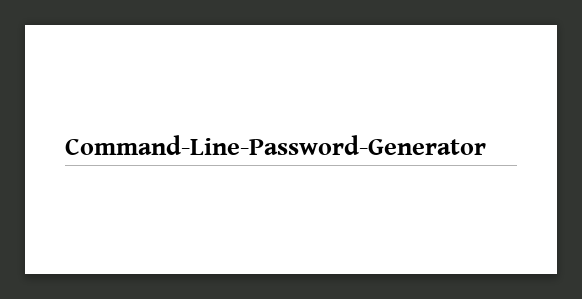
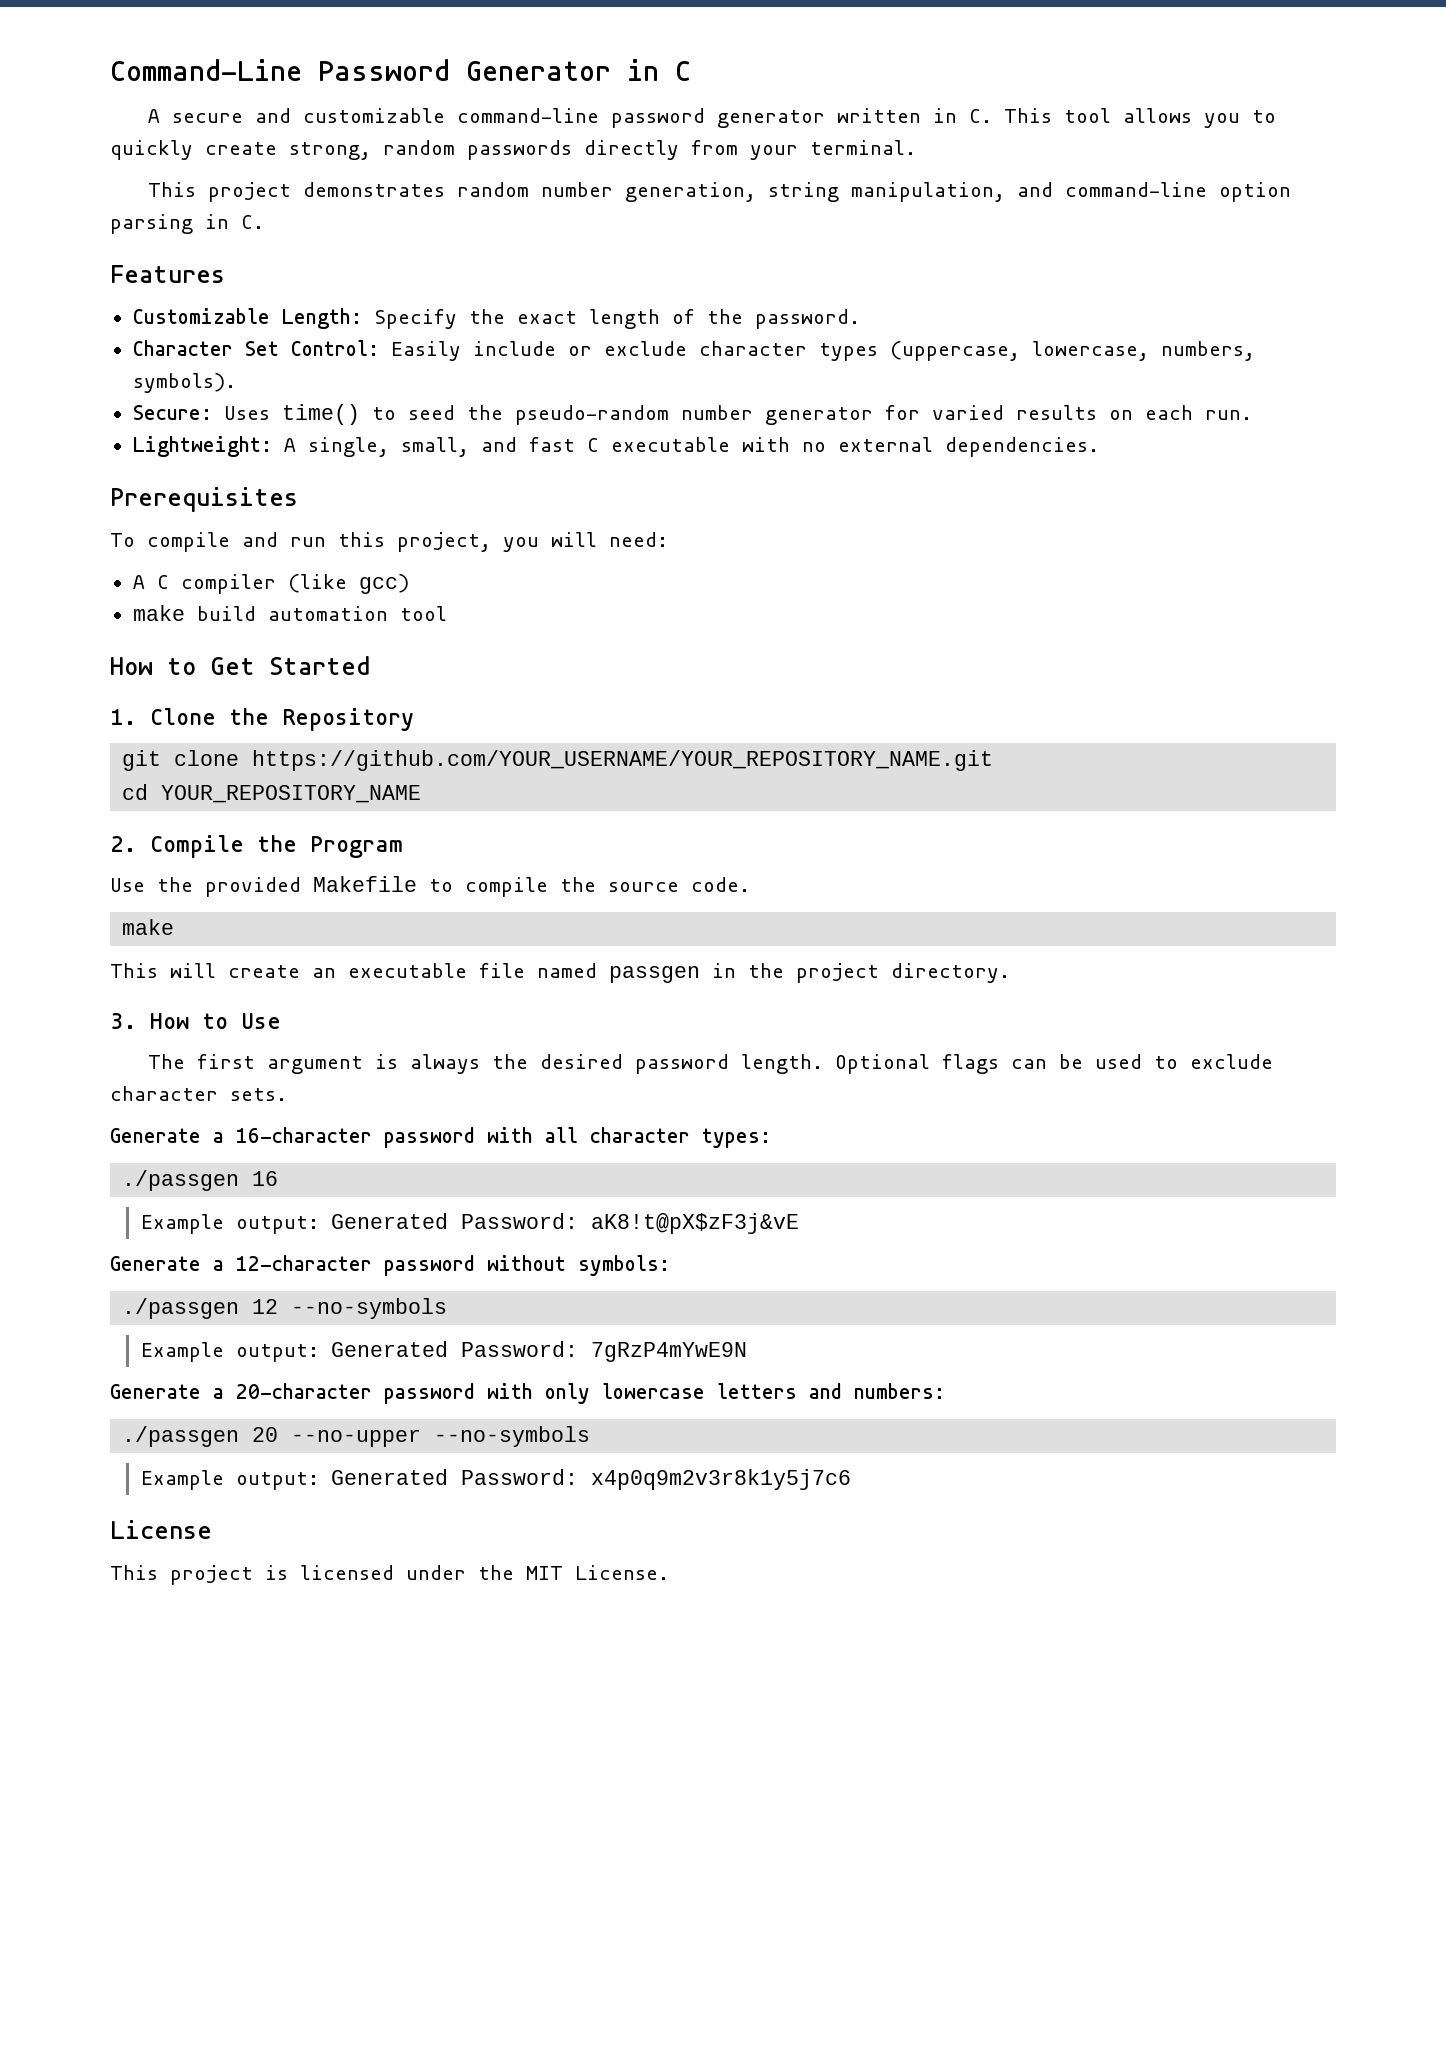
[65,135,486,155] Command-Line-Password-Generator -> [110,59,691,81] [148,108,1277,128] [110,140,916,160] [148,182,1292,202] [110,214,264,234] [110,265,225,283] [132,308,860,329] [132,340,1255,361] [132,373,236,393] [132,404,1252,425] [132,436,1099,457] [110,487,298,512] [110,532,668,552] [132,574,409,594] [132,605,447,621] [110,656,370,675] [110,708,414,731] [122,750,994,771] [122,784,422,803] [110,835,403,858] [110,876,750,897] [122,919,175,935] [110,963,1010,983] [110,1013,281,1029] [148,1054,1274,1074] [110,1086,287,1101] [110,1127,771,1148] [122,1170,279,1191] [140,1213,799,1234] [110,1255,670,1276] [122,1298,448,1319] [140,1341,747,1362] [110,1383,945,1404] [122,1426,591,1447] [140,1469,851,1490] [110,1520,212,1539] [110,1565,669,1585] Command-Line Password Generator in C // A secure and customizable command-line password generator written in C. This tool allows you to quickly create strong, random passwords directly from your terminal. // This project demonstrates random number generation, string manipulation, and command-line option parsing in C. // Features // Customizable Length: Specify the exact length of the password. // Character Set Control: Easily include or exclude character types (uppercase, lowercase, numbers, symbols). // Secure: Uses time() to seed the pseudo-random number generator for varied results on each run. // Lightweight: A single, small, and fast C executable with no external dependencies. // Prerequisites // To compile and run this project, you will need: // A C compiler (like gcc) // make build automation tool // How to Get Started // 1. Clone the Repository // git clone https://github.com/YOUR_USERNAME/YOUR_REPOSITORY_NAME.git // cd YOUR_REPOSITORY_NAME // 2. Compile the Program // Use the provided Makefile to compile the source code. // make // This will create an executable file named passgen in the project directory. // 3. How to Use // The first argument is always the desired password length. Optional flags can be used to exclude character sets. // Generate a 16-character password with all character types: // ./passgen 16 // Example output: Generated Password: aK8!t@pX$zF3j&vE // Generate a 12-character password without symbols: // ./passgen 12 --no-symbols // Example output: Generated Password: 7gRzP4mYwE9N // Generate a 20-character password with only lowercase letters and numbers: // ./passgen 20 --no-upper --no-symbols // Example output: Generated Password: x4p0q9m2v3r8k1y5j7c6 // License // This project is licensed under the MIT License.

